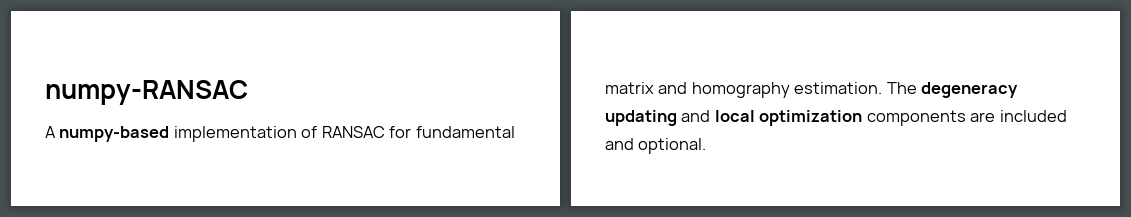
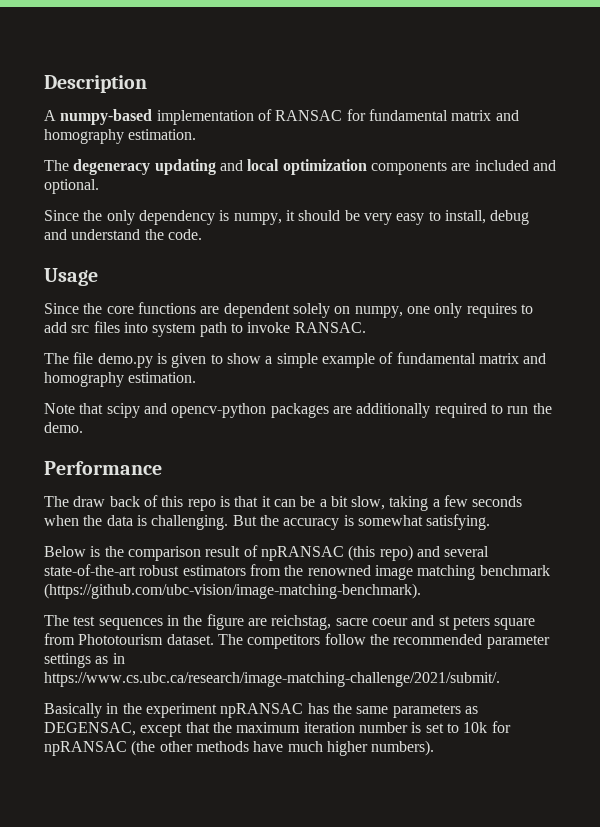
[45,80,248,105] numpy-RANSAC -> [44,75,147,93] Description
(883, 88) none -> (197, 134) //
(707, 146) none -> [44,210,530,225] [44,229,202,240] [44,268,98,286] [44,302,533,318] [44,321,366,337] [44,352,547,368] [44,372,197,387] [44,403,552,418] [44,422,83,433] [44,461,162,475] [44,495,523,511] [44,514,491,530] [44,545,490,561] [44,564,550,580] [44,583,421,599] [44,614,536,630] [44,633,550,649] [44,653,125,668] [44,672,500,687] [44,703,478,718] [44,721,511,737] [44,740,435,756] // Since the only dependency is numpy, it should be very easy to install, debug and understand the code. // Usage // Since the core functions are dependent solely on numpy, one only requires to add src files into system path to invoke RANSAC. // The file demo.py is given to show a simple example of fundamental matrix and homography estimation. // Note that scipy and opencv-python packages are additionally required to run the demo. // Performance // The draw back of this repo is that it can be a bit slow, taking a few seconds when the data is challenging. But the accuracy is somewhat satisfying. // Below is the comparison result of npRANSAC (this repo) and several state-of-the-art robust estimators from the renowned image matching benchmark (https://github.com/ubc-vision/image-matching-benchmark). // The test sequences in the figure are reichstag, sacre coeur and st peters square from Phototourism dataset. The competitors follow the recommended parameter settings as in https://www.cs.ubc.ca/research/image-matching-challenge/2021/submit/. // Basically in the experiment npRANSAC has the same parameters as DEGENSAC, except that the maximum iteration number is set to 10k for npRANSAC (the other methods have much higher numbers).

